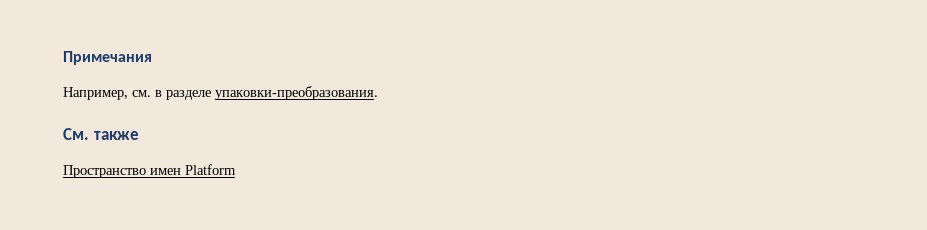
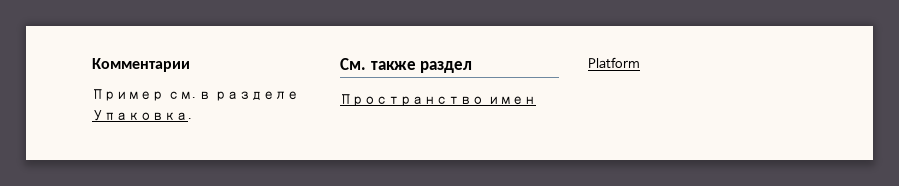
[63,51,152,65] [63,87,128,100] Примечания // Например, -> [92,58,190,72] [92,89,164,101] Комментарии // Пример
[215,86,378,100] упаковки-преобразования. -> [92,110,192,121] Упаковка.
(139, 135) none -> [420,61,473,73] раздел

